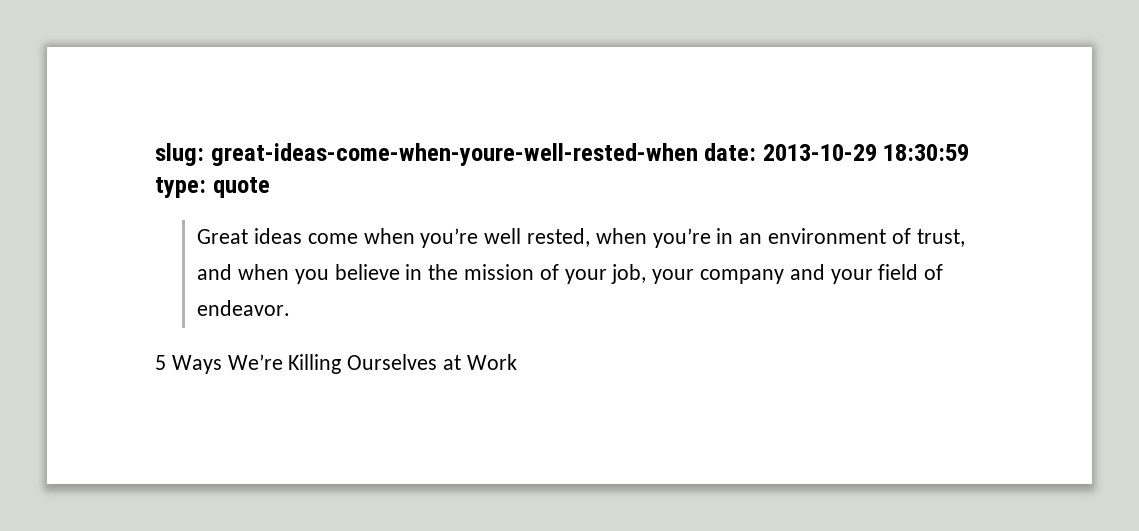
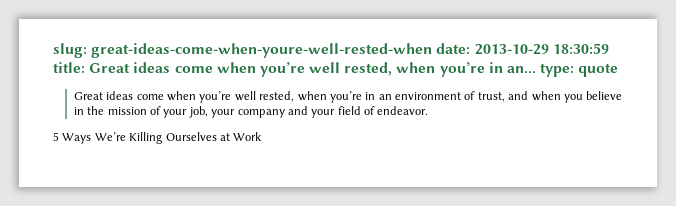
(970, 152) none -> [53,61,537,77] title: Great ideas come when you’re well rested, when you’re in an...

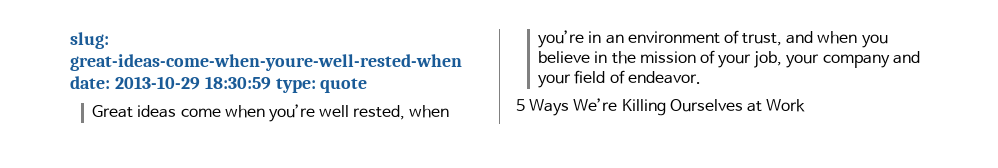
[53,61,537,77] title: Great ideas come when you’re well rested, when you’re in an... -> (271, 83) none

